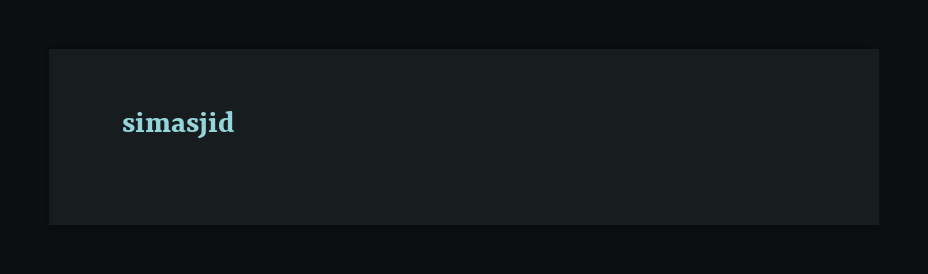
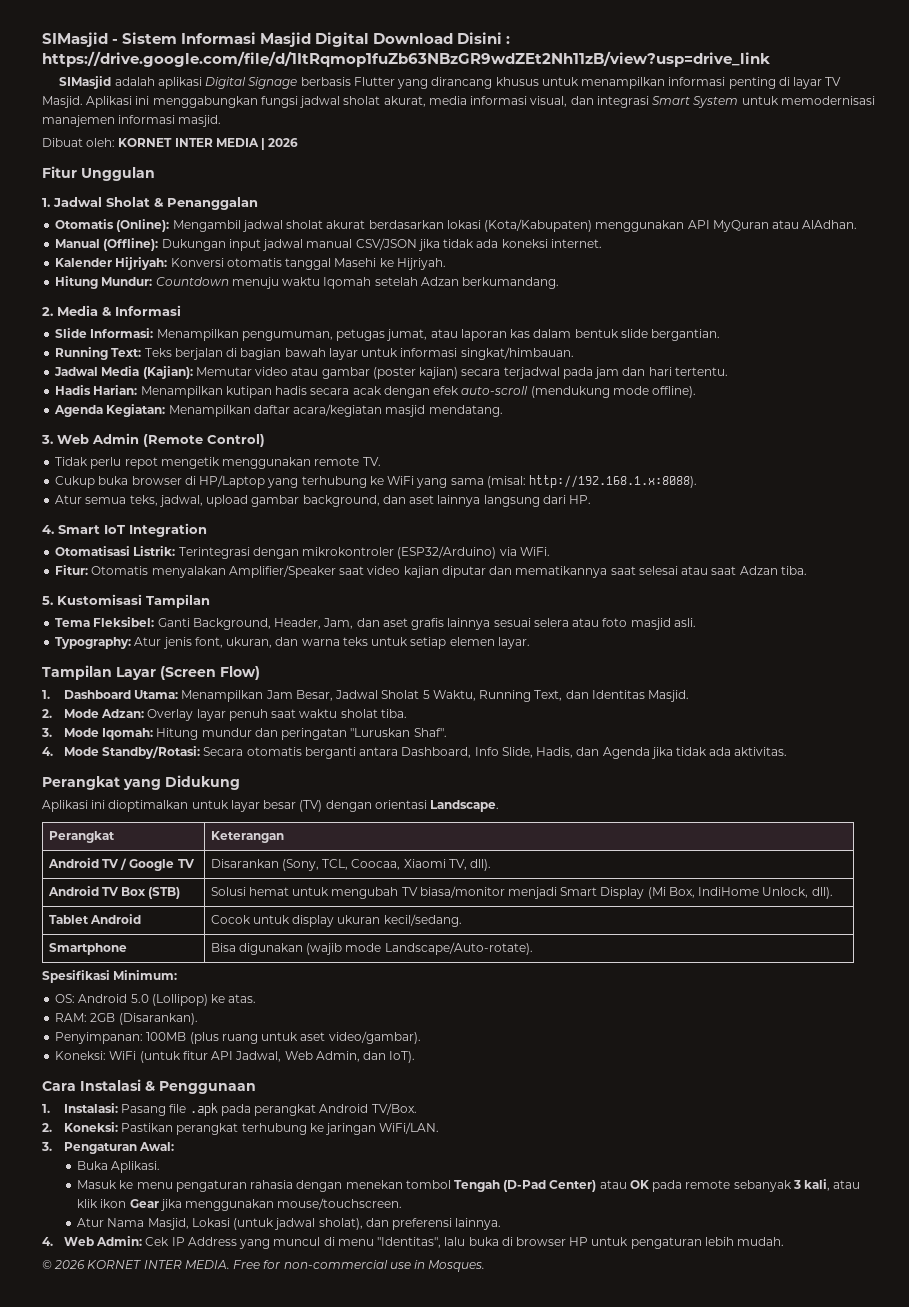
[122,111,235,139] simasjid -> [42,32,511,47] [42,51,770,67] [59,76,842,89] [42,96,875,108] [42,115,222,127] [42,138,299,150] [42,166,155,181] [42,197,258,210] [55,219,858,232] [55,238,602,251] [55,257,446,270] [55,276,560,289] [42,305,181,316] [55,328,721,341] [55,347,574,360] [54,366,728,379] [55,385,697,398] [54,404,503,417] [41,433,265,447] [55,457,381,469] [55,475,698,488] [55,495,592,507] [42,523,207,537] [55,546,550,559] [55,565,807,578] [42,594,210,608] [55,617,696,630] [55,637,530,649] [42,665,260,680] [42,690,689,702] [42,709,407,721] [41,728,447,740] [42,746,788,759] [42,775,240,790] [42,800,500,812] [48,831,115,843] [210,831,284,843] [47,858,195,871] [210,859,491,871] [47,886,181,899] [210,886,833,899] [48,914,141,924] [210,914,462,927] [48,943,127,955] [210,942,533,955] [42,970,178,983] [55,994,257,1006] [55,1013,198,1025] [55,1031,421,1044] [55,1051,416,1063] [42,1079,256,1094] [42,1103,417,1116] [42,1122,440,1135] [41,1142,175,1154] [77,1161,161,1173] [77,1179,861,1192] [77,1198,403,1211] [77,1218,502,1230] [42,1236,785,1249] [42,1260,486,1272] SIMasjid - Sistem Informasi Masjid Digital Download Disini : https://drive.google.com/file/d/1ItRqmop1fuZb63NBzGR9wdZEt2Nh11zB/view?usp=drive_link // SIMasjid adalah aplikasi Digital Signage berbasis Flutter yang dirancang khusus untuk menampilkan informasi penting di layar TV Masjid. Aplikasi ini menggabungkan fungsi jadwal sholat akurat, media informasi visual, dan integrasi Smart System untuk memodernisasi manajemen informasi masjid. // Dibuat oleh: KORNET INTER MEDIA | 2026 // Fitur Unggulan // 1. Jadwal Sholat & Penanggalan // Otomatis (Online): Mengambil jadwal sholat akurat berdasarkan lokasi (Kota/Kabupaten) menggunakan API MyQuran atau AlAdhan. // Manual (Offline): Dukungan input jadwal manual CSV/JSON jika tidak ada koneksi internet. // Kalender Hijriyah: Konversi otomatis tanggal Masehi ke Hijriyah. // Hitung Mundur: Countdown menuju waktu Iqomah setelah Adzan berkumandang. // 2. Media & Informasi // Slide Informasi: Menampilkan pengumuman, petugas jumat, atau laporan kas dalam bentuk slide bergantian. // Running Text: Teks berjalan di bagian bawah layar untuk informasi singkat/himbauan. // Jadwal Media (Kajian): Memutar video atau gambar (poster kajian) secara terjadwal pada jam dan hari tertentu. // Hadis Harian: Menampilkan kutipan hadis secara acak dengan efek auto-scroll (mendukung mode offline). // Agenda Kegiatan: Menampilkan daftar acara/kegiatan masjid mendatang. // 3. Web Admin (Remote Control) // Tidak perlu repot mengetik menggunakan remote TV. // Cukup buka browser di HP/Laptop yang terhubung ke WiFi yang sama (misal: http://192.168.1.x:8088). // Atur semua teks, jadwal, upload gambar background, dan aset lainnya langsung dari HP. // 4. Smart IoT Integration // Otomatisasi Listrik: Terintegrasi dengan mikrokontroler (ESP32/Arduino) via WiFi. // Fitur: Otomatis menyalakan Amplifier/Speaker saat video kajian diputar dan mematikannya saat selesai atau saat Adzan tiba. // 5. Kustomisasi Tampilan // Tema Fleksibel: Ganti Background, Header, Jam, dan aset grafis lainnya sesuai selera atau foto masjid asli. // Typography: Atur jenis font, ukuran, dan warna teks untuk setiap elemen layar. // Tampilan Layar (Screen Flow) // 1. Dashboard Utama: Menampilkan Jam Besar, Jadwal Sholat 5 Waktu, Running Text, dan Identitas Masjid. // 2. Mode Adzan: Overlay layar penuh saat waktu sholat tiba. // 3. Mode Iqomah: Hitung mundur dan peringatan "Luruskan Shaf". // 4. Mode Standby/Rotasi: Secara otomatis berganti antara Dashboard, Info Slide, Hadis, dan Agenda jika tidak ada aktivitas. // Perangkat yang Didukung // Aplikasi ini dioptimalkan untuk layar besar (TV) dengan orientasi Landscape. // Perangkat | Keterangan // Android TV / Google TV | Disarankan (Sony, TCL, Coocaa, Xiaomi TV, dll). // Android TV Box (STB) | Solusi hemat untuk mengubah TV biasa/monitor menjadi Smart Display (Mi Box, IndiHome Unlock, dll). // Tablet Android | Cocok untuk display ukuran kecil/sedang. // Smartphone | Bisa digunakan (wajib mode Landscape/Auto-rotate). // Spesifikasi Minimum: // OS: Android 5.0 (Lollipop) ke atas. // RAM: 2GB (Disarankan). // Penyimpanan: 100MB (plus ruang untuk aset video/gambar). // Koneksi: WiFi (untuk fitur API Jadwal, Web Admin, dan IoT). // Cara Instalasi & Penggunaan // 1. Instalasi: Pasang file .apk pada perangkat Android TV/Box. // 2. Koneksi: Pastikan perangkat terhubung ke jaringan WiFi/LAN. // 3. Pengaturan Awal: // Buka Aplikasi. // Masuk ke menu pengaturan rahasia dengan menekan tombol Tengah (D-Pad Center) atau OK pada remote sebanyak 3 kali, atau klik ikon Gear jika menggunakan mouse/touchscreen. // Atur Nama Masjid, Lokasi (untuk jadwal sholat), dan preferensi lainnya. // 4. Web Admin: Cek IP Address yang muncul di menu "Identitas", lalu buka di browser HP untuk pengaturan lebih mudah. // © 2026 KORNET INTER MEDIA. Free for non-commercial use in Mosques.

